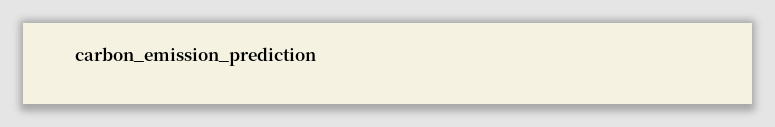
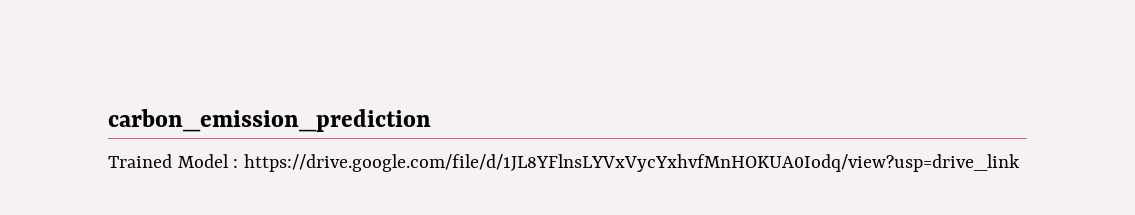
(316, 56) none -> [108,154,1021,172] // Trained Model : https://drive.google.com/file/d/1JL8YFlnsLYVxVycYxhvfMnHOKUA0Iodq/view?usp=drive_link

